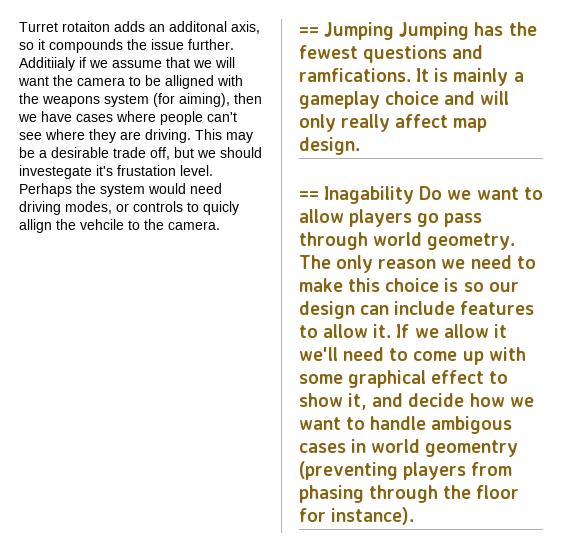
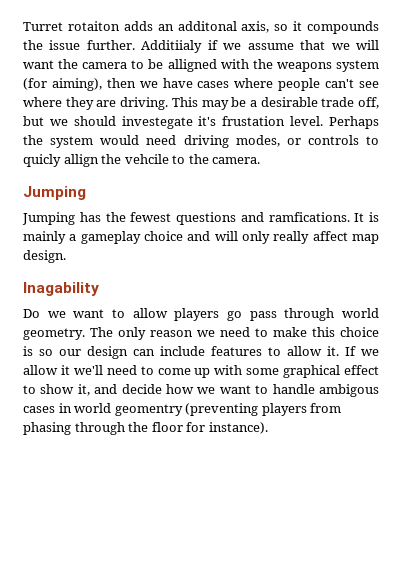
[299,22,395,40] == Jumping -> [23,186,86,200] Jumping //
[299,191,319,200] == -> (66, 256) none
(415, 195) none -> (99, 289) //

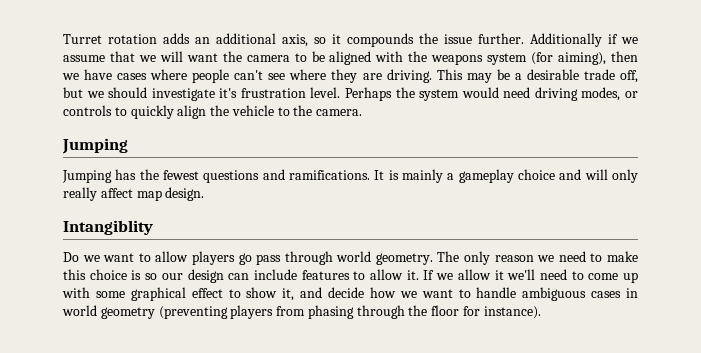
[67,21,120,31] rotaiton -> [108,34,157,44] rotation
[177,21,237,31] additonal -> [216,33,276,44] additional
[141,40,203,53] Additiialy -> [530,33,602,47] Additionally
[167,59,217,72] alligned -> [329,51,372,65] aligned
[121,116,286,129] investegate it's frustation -> [151,88,306,101] investigate it's frustration
[23,154,169,167] quicly allign the vehcile -> [130,105,274,119] quickly align the vehicle
[268,212,350,222] ramfications. -> [289,170,370,180] ramifications.
[23,282,99,296] Inagability -> [63,220,153,235] Intangiblity
[319,384,379,397] ambigous -> [522,287,587,301] ambiguous
[114,404,183,416] geomentry -> [100,307,155,319] geometry

